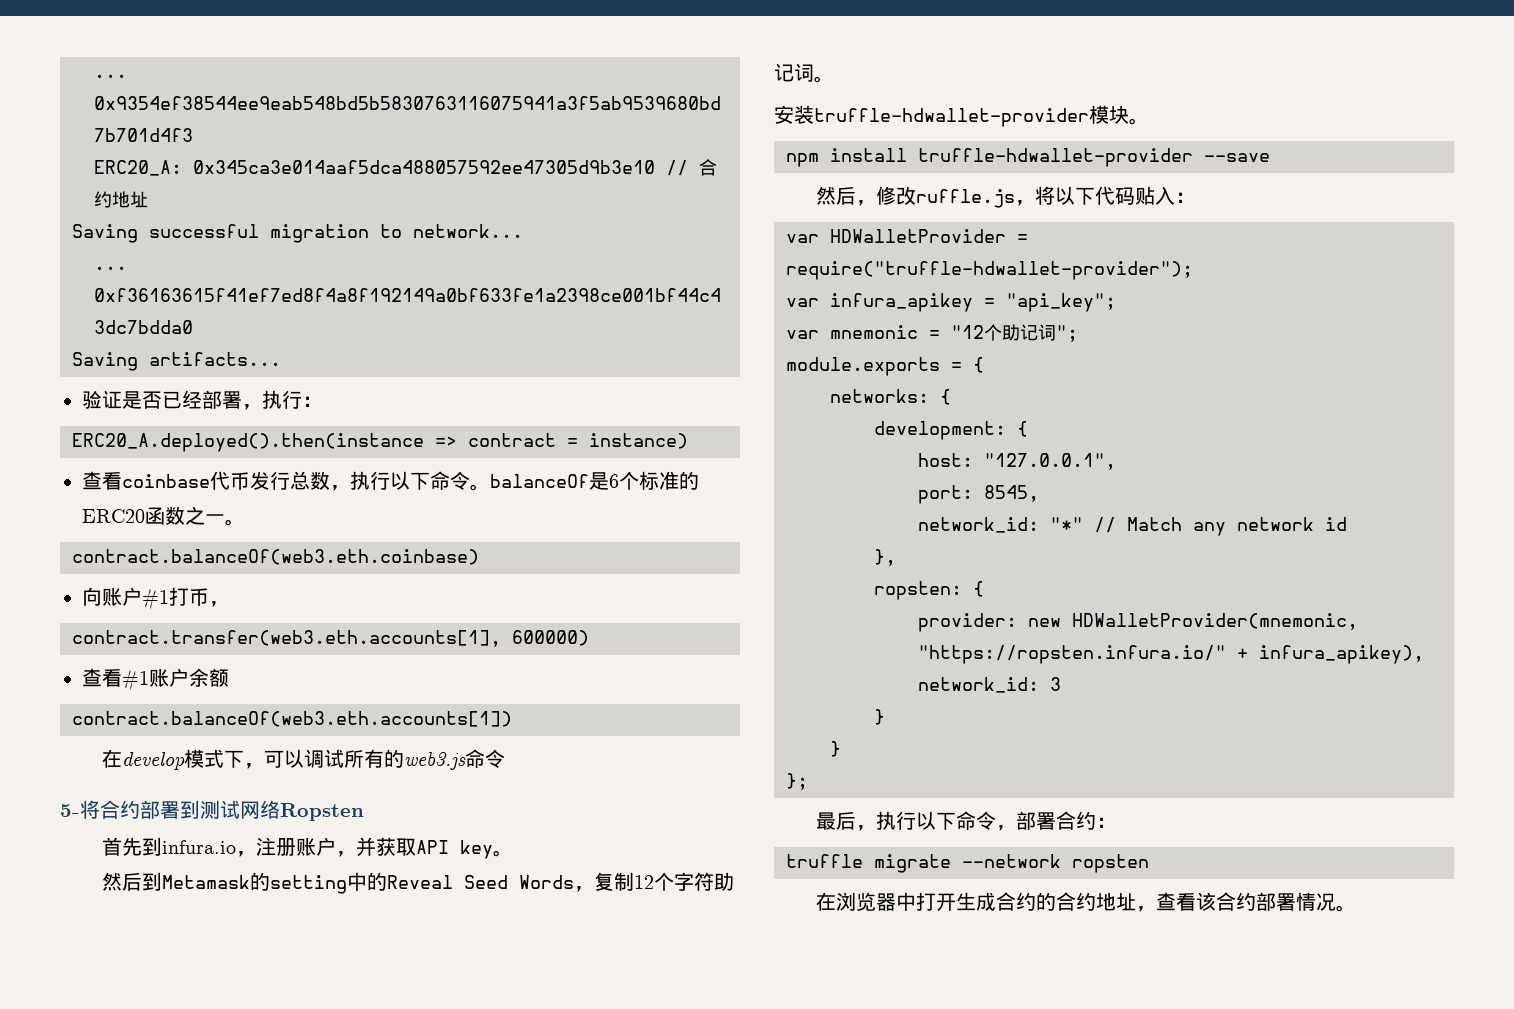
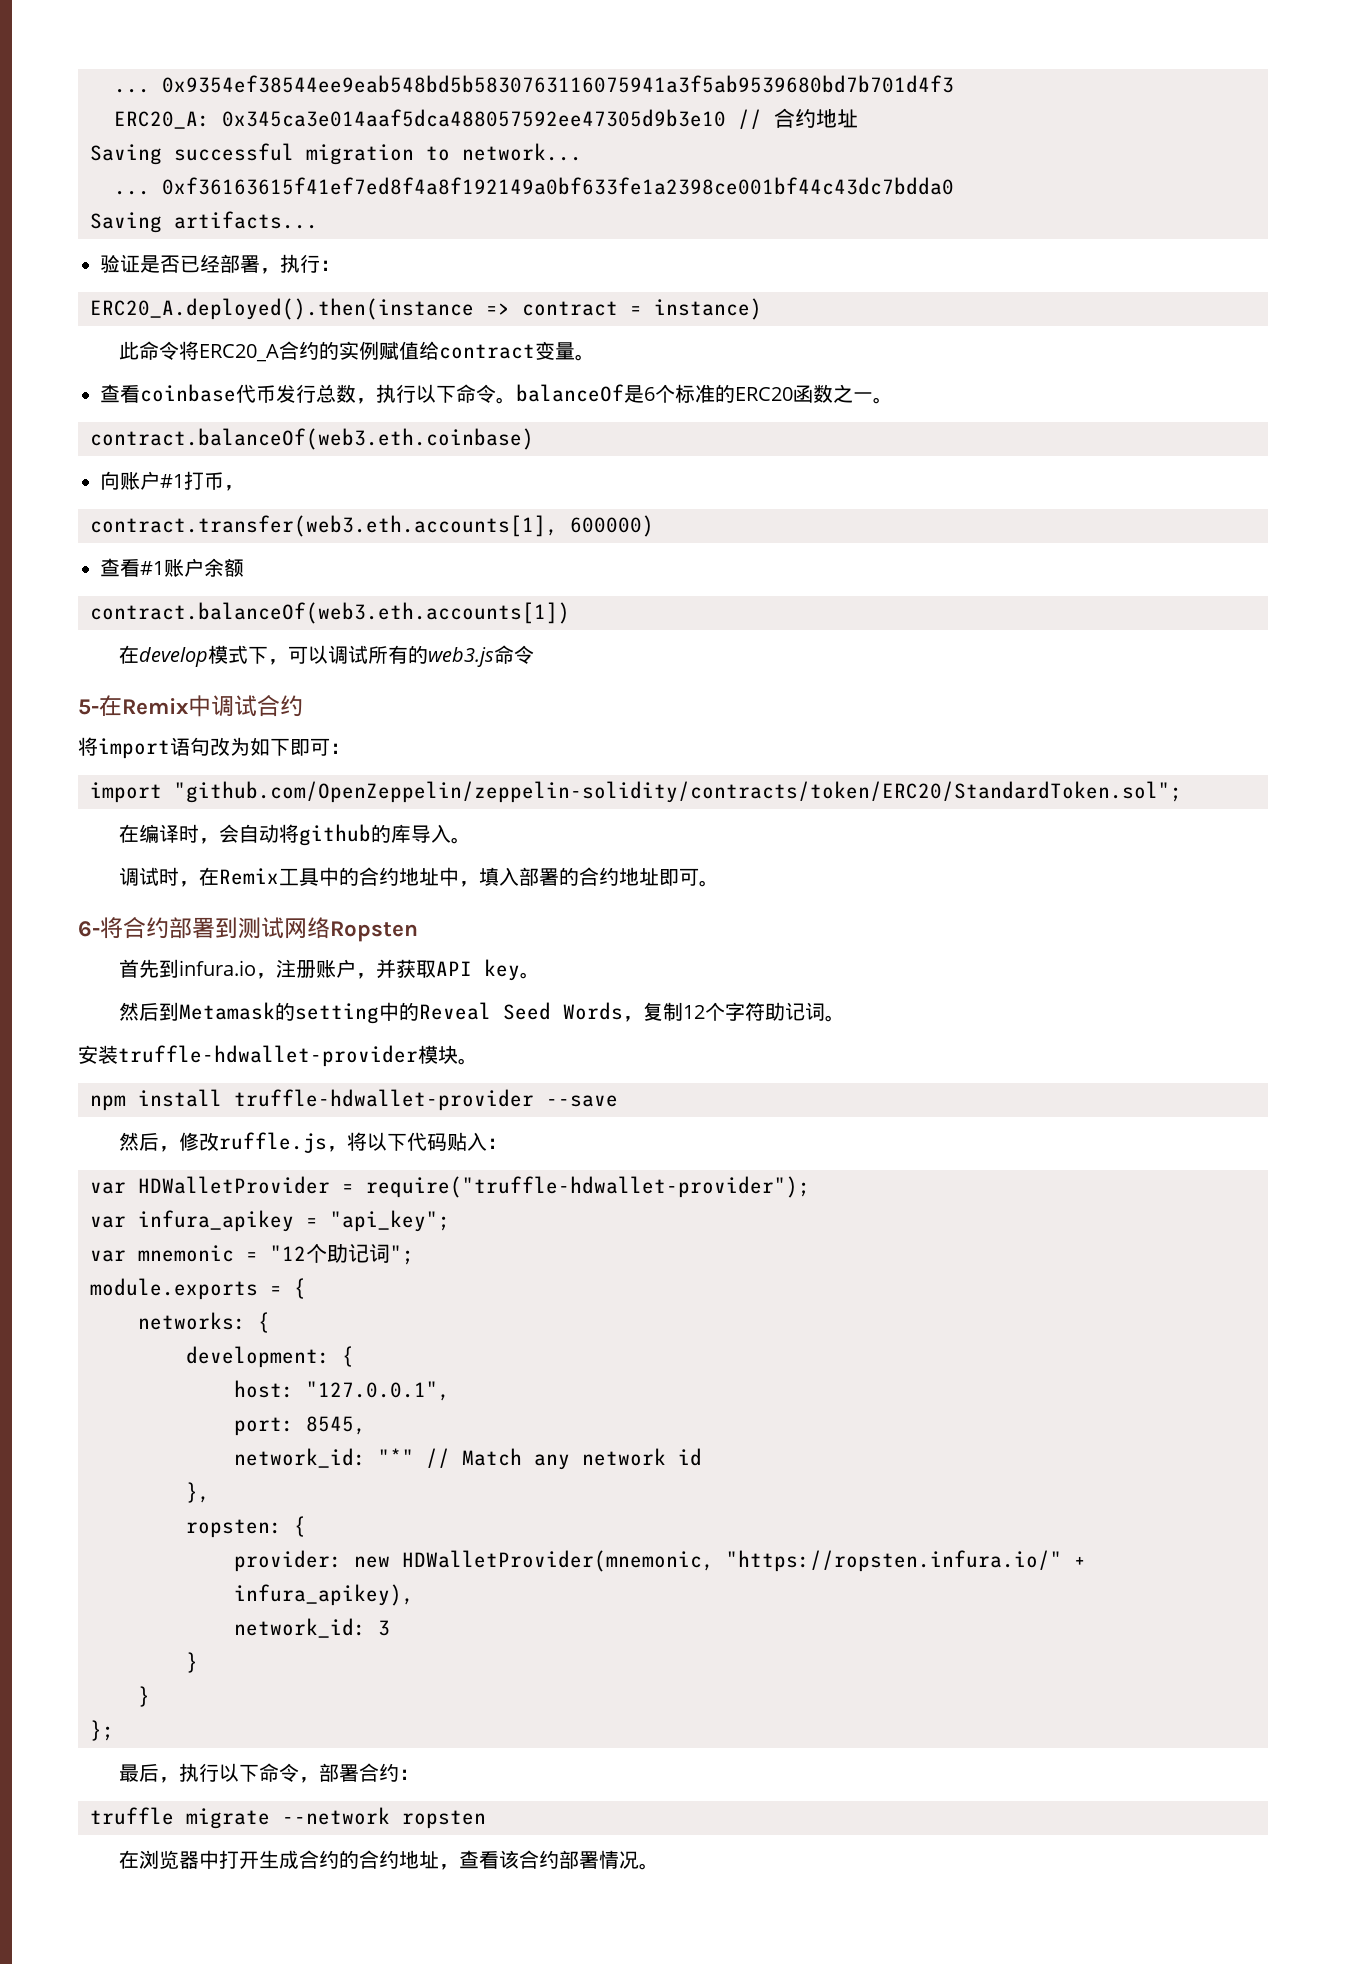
(688, 441) none -> [118,341,595,362] // 此命令将ERC20_A合约的实例赋值给contract变量。
(80, 810) none -> [99,695,303,717] [78,737,350,759] [90,781,1182,803] [118,824,471,846] [118,867,719,887] [78,921,100,937] 在Remix中调试合约 // 将import语句改为如下即可： // import "github.com/OpenZeppelin/zeppelin-solidity/contracts/token/ERC20/StandardToken.sol"; // 在编译时，会自动将github的库导入。 // 调试时，在Remix工具中的合约地址中，填入部署的合约地址即可。 // 6-

